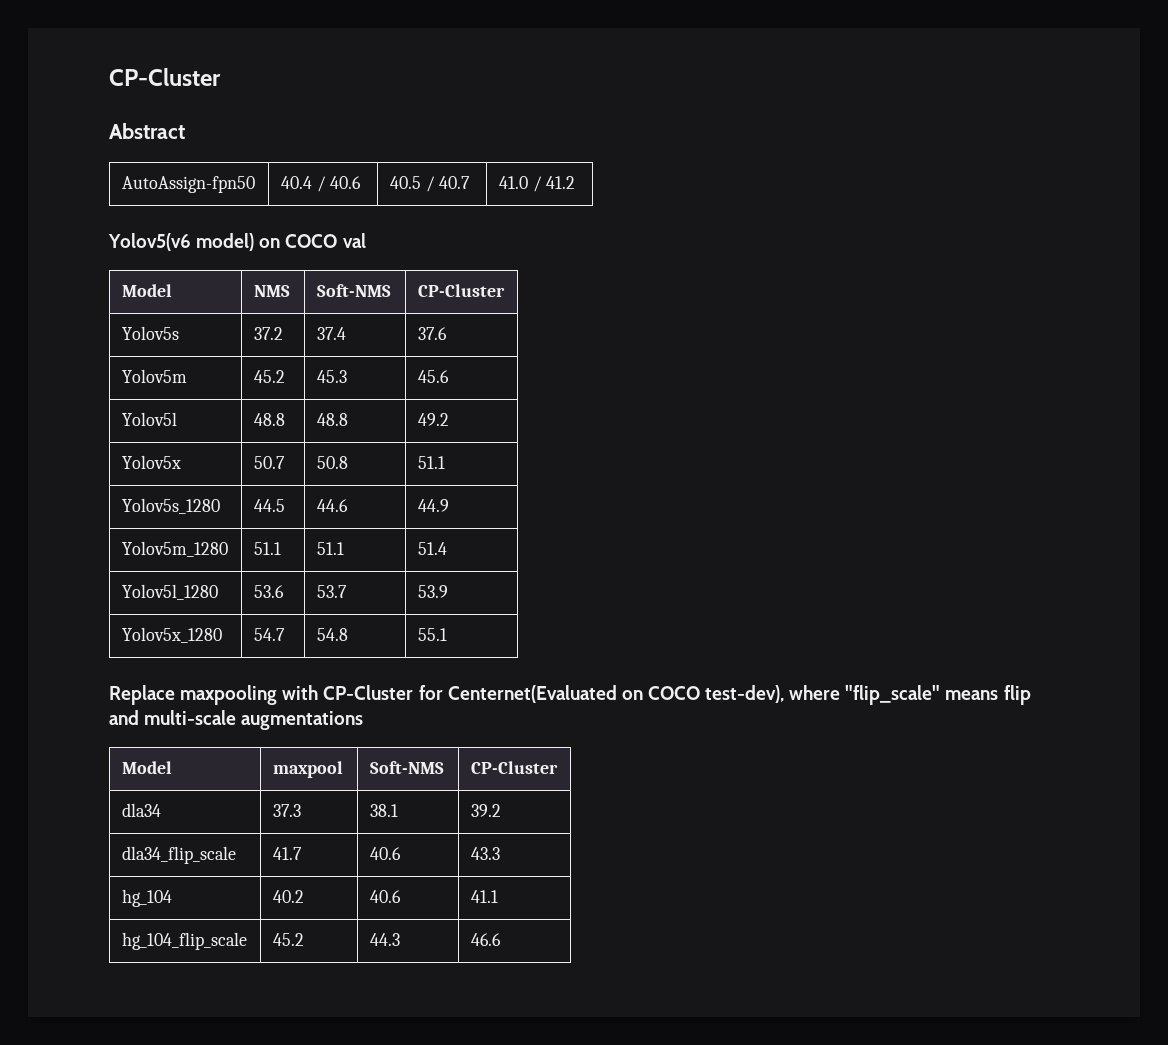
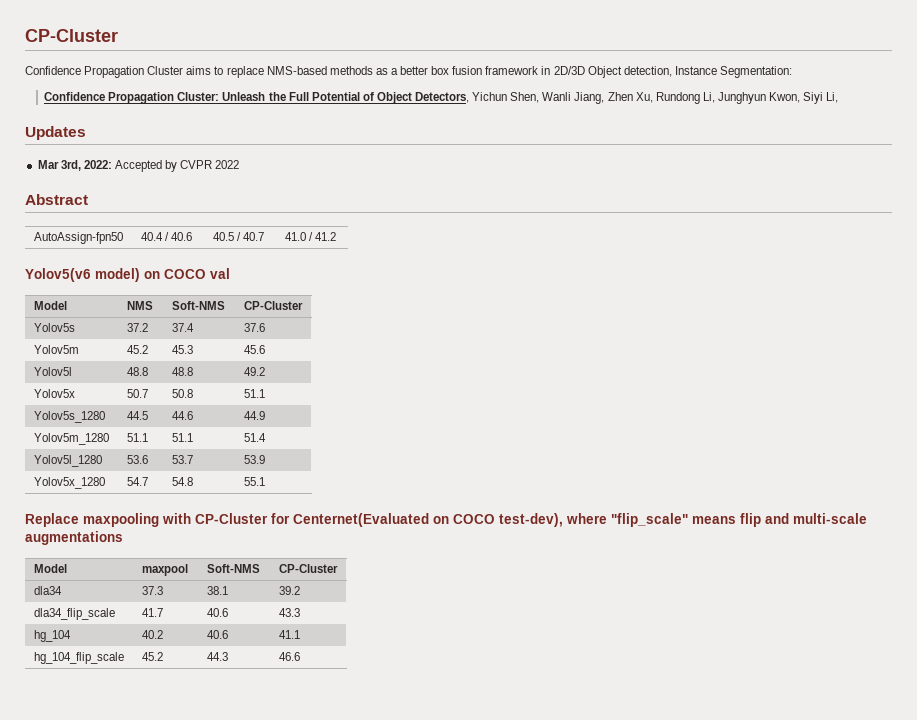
[109,68,221,86] CP-Cluster -> [25,29,118,42] [25,66,792,78] [44,92,839,104] [25,126,86,140] [37,160,240,172] CP-Cluster // Confidence Propagation Cluster aims to replace NMS-based methods as a better box fusion framework in 2D/3D Object detection, Instance Segmentation: // Confidence Propagation Cluster: Unleash the Full Potential of Object Detectors, Yichun Shen, Wanli Jiang, Zhen Xu, Rundong Li, Junghyun Kwon, Siyi Li, // Updates // Mar 3rd, 2022: Accepted by CVPR 2022

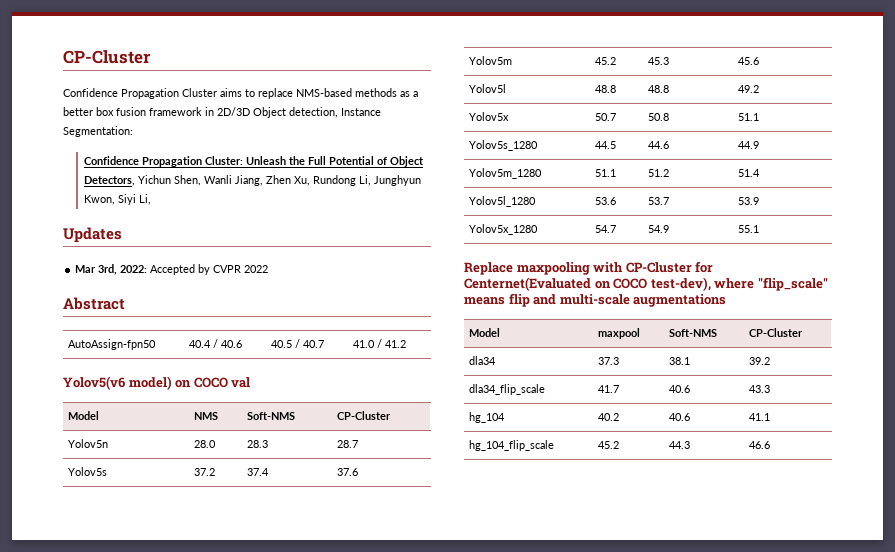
(303, 305) none -> [68,439,109,448] [194,440,217,448] [247,440,269,448] [337,440,359,448] // Yolov5n | 28.0 | 28.3 | 28.7
[171,433,193,442] 51.1 -> [648,169,670,177] 51.2
[171,477,193,486] 54.8 -> [648,225,670,233] 54.9

